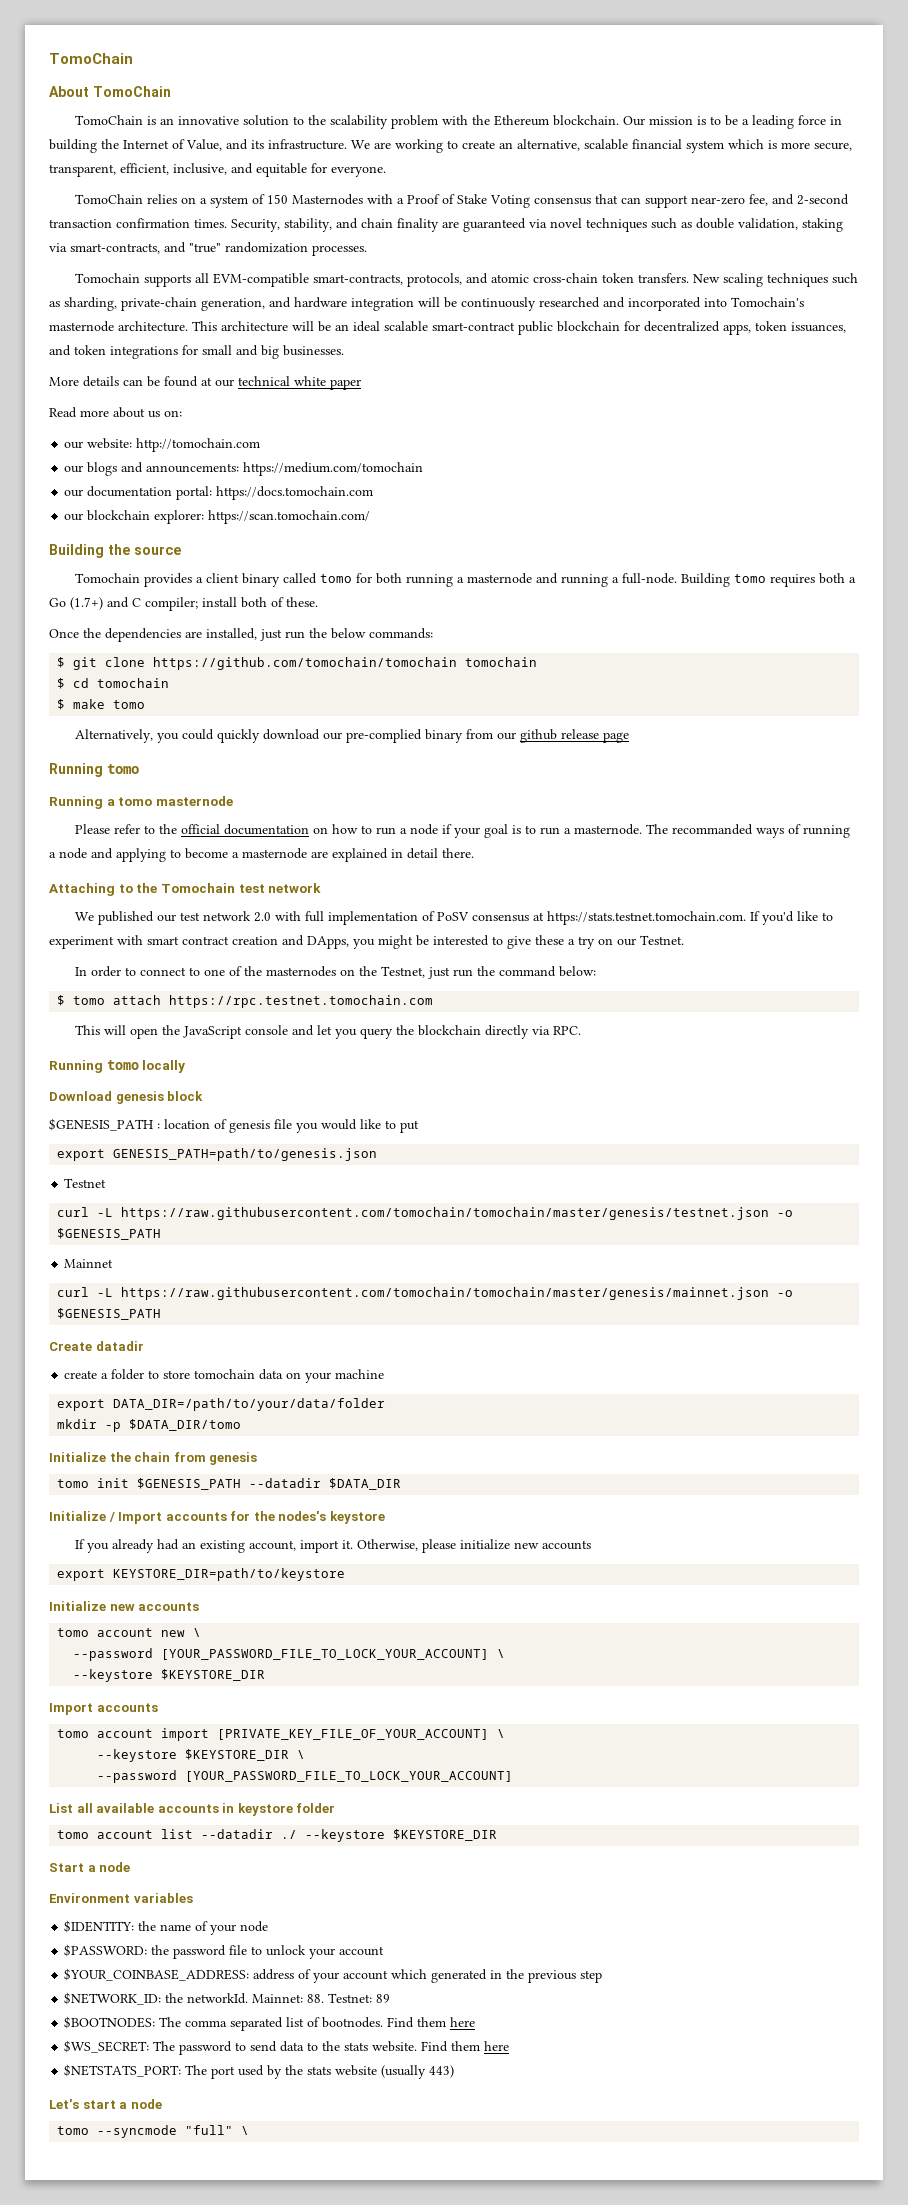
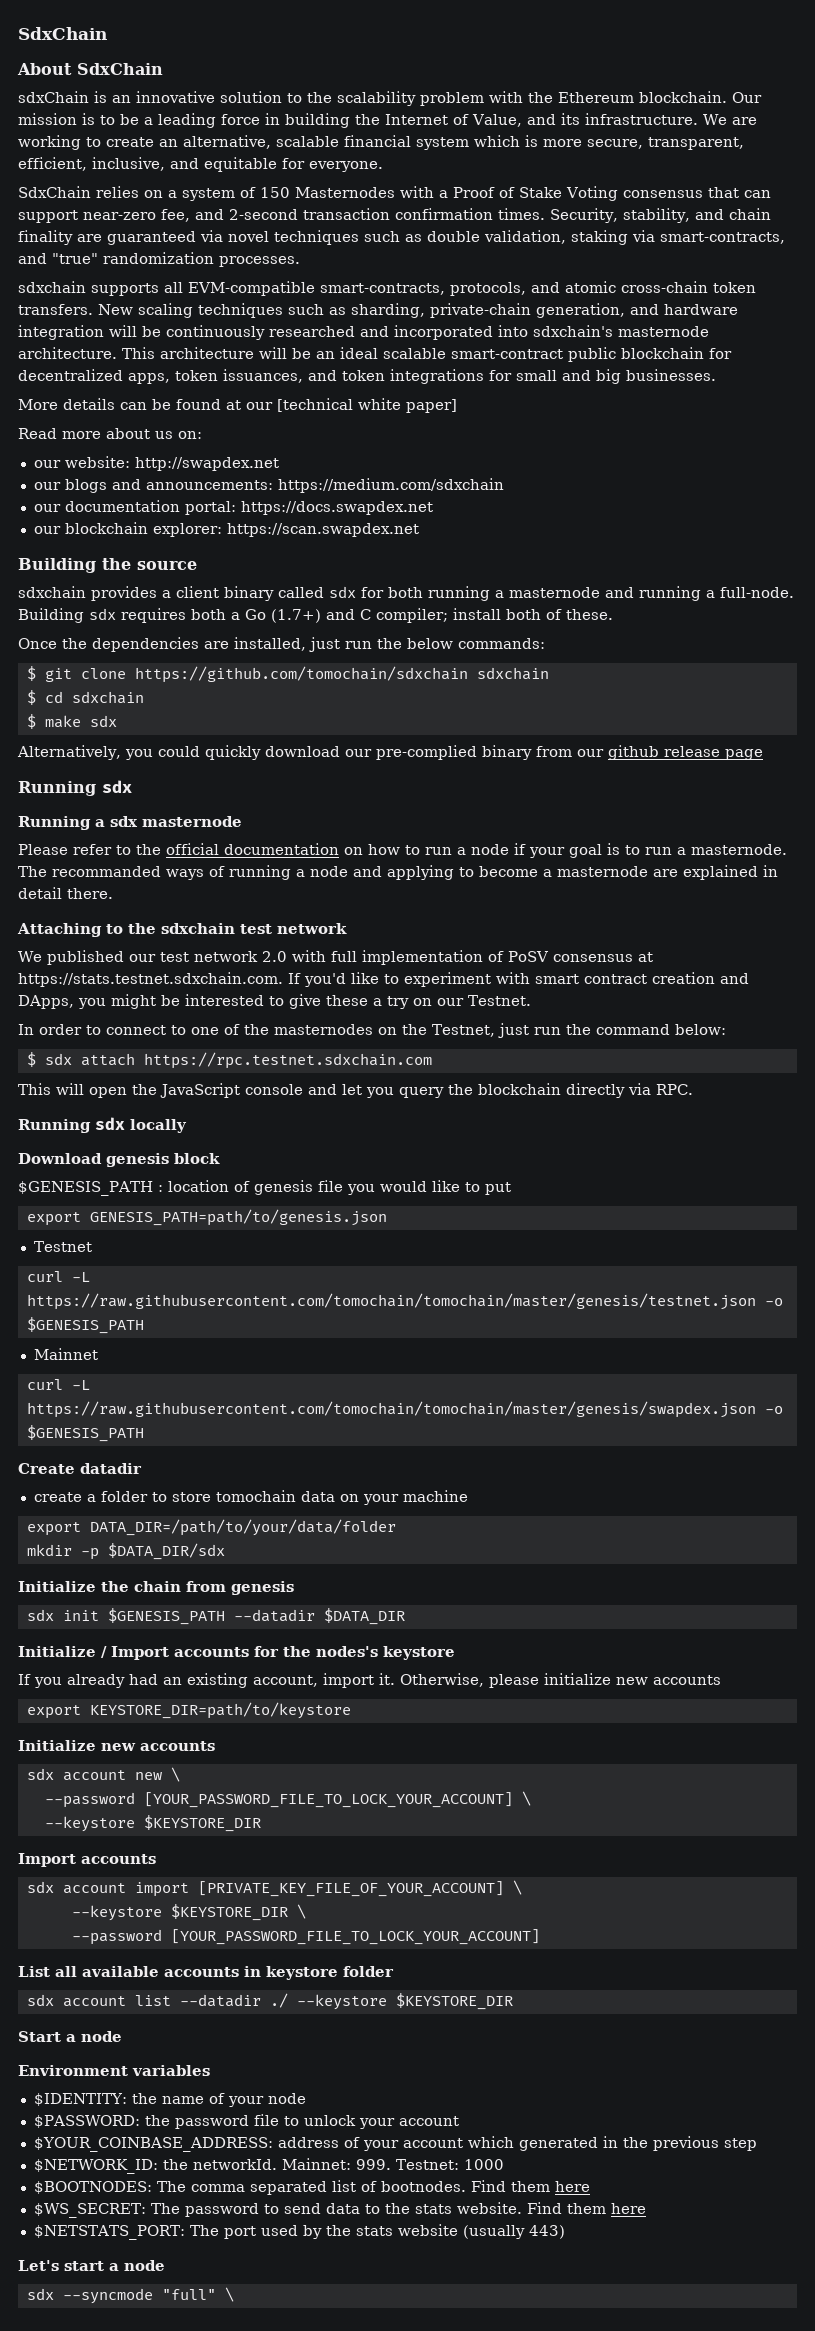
[49,53,133,64] TomoChain -> [18,27,107,40] SdxChain
[93,86,171,97] [75,115,144,125] TomoChain // TomoChain -> [77,63,163,75] [18,91,89,103] SdxChain // sdxChain
[75,194,144,204] TomoChain -> [18,186,91,198] SdxChain
[75,273,141,283] Tomochain -> [18,281,86,293] sdxchain
[731,297,804,307] Tomochain's -> [533,325,613,337] sdxchain's
[238,376,361,390] technical white paper -> [277,398,457,413] [technical white paper]
[136,438,261,452] http://tomochain.com -> [134,457,279,471] http://swapdex.net
[243,462,424,476] https://medium.com/tomochain -> [277,478,504,493] https://medium.com/sdxchain
[216,486,374,500] https://docs.tomochain.com -> [240,501,433,515] https://docs.swapdex.net
[208,510,371,524] https://scan.tomochain.com/ -> [226,523,419,537] https://scan.swapdex.net
[75,573,141,583] Tomochain -> [18,586,86,598] sdxchain
[320,574,353,583] tomo -> [329,586,356,598] sdx
[734,574,767,583] tomo -> [89,608,116,620] sdx
[153,657,538,670] https://github.com/tomochain/tomochain tomochain -> [134,666,549,683] https://github.com/tomochain/sdxchain sdxchain
[97,678,170,688] tomochain -> [71,691,144,704] sdxchain
[113,700,146,709] tomo -> [89,715,117,727] sdx
[107,764,139,774] tomo -> [102,780,132,793] sdx
[118,797,153,806] tomo -> [110,816,138,827] sdx
[160,883,235,893] Tomochain -> [161,923,235,934] sdxchain
[547,911,747,925] https://stats.testnet.tomochain.com. -> [18,972,283,987] https://stats.testnet.sdxchain.com.
[73,995,434,1008] tomo attach https://rpc.testnet.tomochain.com -> [44,1052,432,1069] sdx attach https://rpc.testnet.sdxchain.com
[106,1060,139,1070] tomo -> [95,1117,125,1130] sdx
[121,1287,770,1300] https://raw.githubusercontent.com/tomochain/tomochain/master/genesis/mainnet.json -> [26,1401,756,1418] https://raw.githubusercontent.com/tomochain/tomochain/master/genesis/swapdex.json
[129,1419,242,1431] $DATA_DIR/tomo -> [107,1543,225,1560] $DATA_DIR/sdx
[57,1479,90,1488] tomo -> [26,1609,54,1621] sdx
[57,1628,90,1637] tomo -> [26,1768,54,1780] sdx
[57,1729,90,1738] tomo -> [26,1881,54,1893] sdx
[57,1830,90,1839] tomo -> [26,1994,54,2006] sdx
[307,1993,391,2003] 88. Testnet: 89 -> [355,2159,504,2170] 999. Testnet: 1000
[57,2126,90,2135] tomo -> [26,2288,54,2300] sdx

